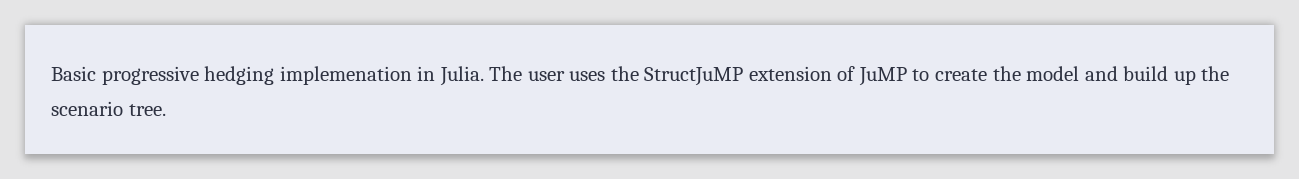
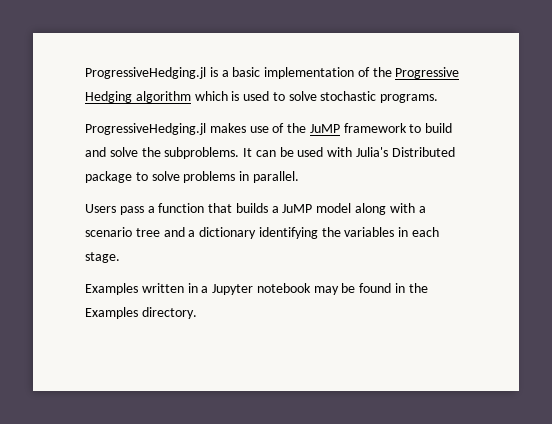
[51,66,1230,86] [51,101,166,116] Basic progressive hedging implemenation in Julia. The user uses the StructJuMP extension of JuMP to create the model and build up the scenario tree. -> [85,67,460,79] [85,91,439,103] [85,123,453,135] [85,147,455,159] [85,171,299,183] [85,203,426,215] [85,227,440,239] [85,252,120,263] [85,283,428,295] [85,307,197,319] ProgressiveHedging.jl is a basic implementation of the Progressive Hedging algorithm which is used to solve stochastic programs. // ProgressiveHedging.jl makes use of the JuMP framework to build and solve the subproblems. It can be used with Julia's Distributed package to solve problems in parallel. // Users pass a function that builds a JuMP model along with a scenario tree and a dictionary identifying the variables in each stage. // Examples written in a Jupyter notebook may be found in the Examples directory.

